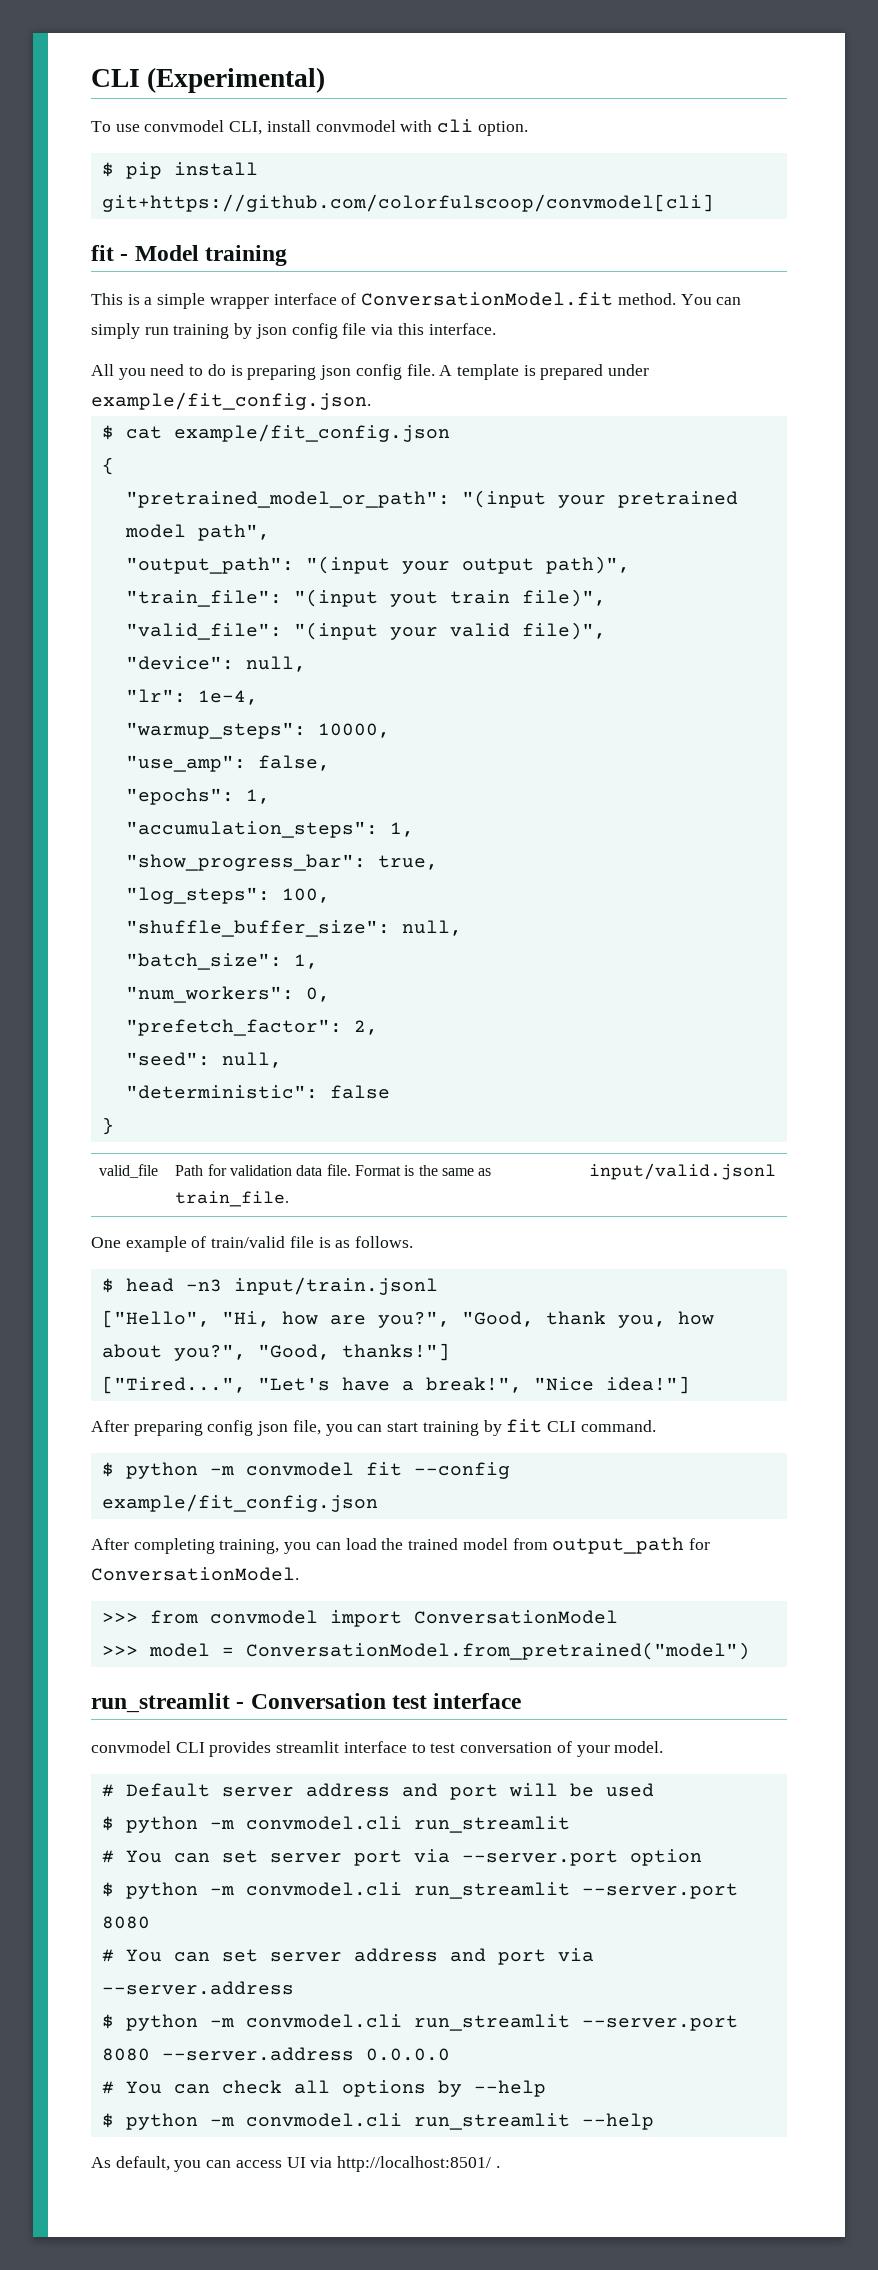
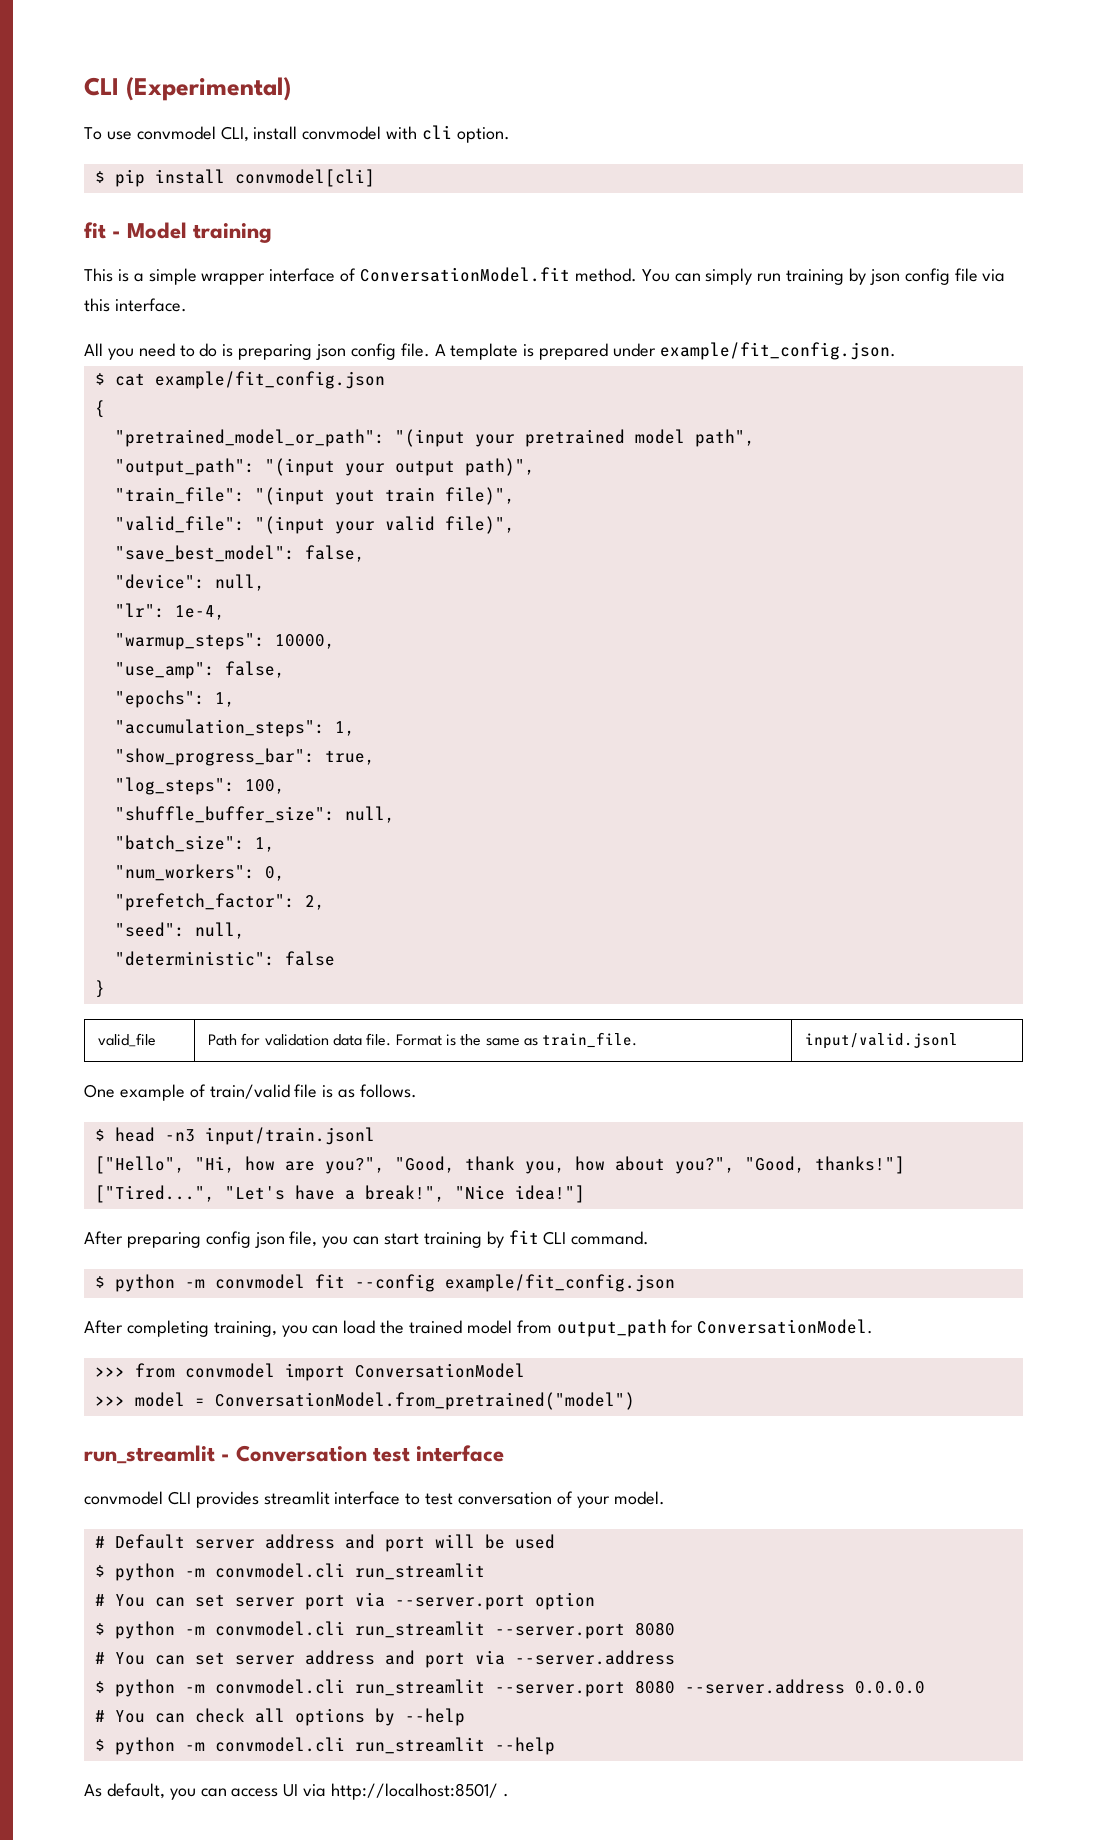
[101,194,714,212] git+https://github.com/colorfulscoop/convmodel[cli] -> [234,169,375,187] convmodel[cli]
(606, 631) none -> [114,545,365,562] // "save_best_model": false,

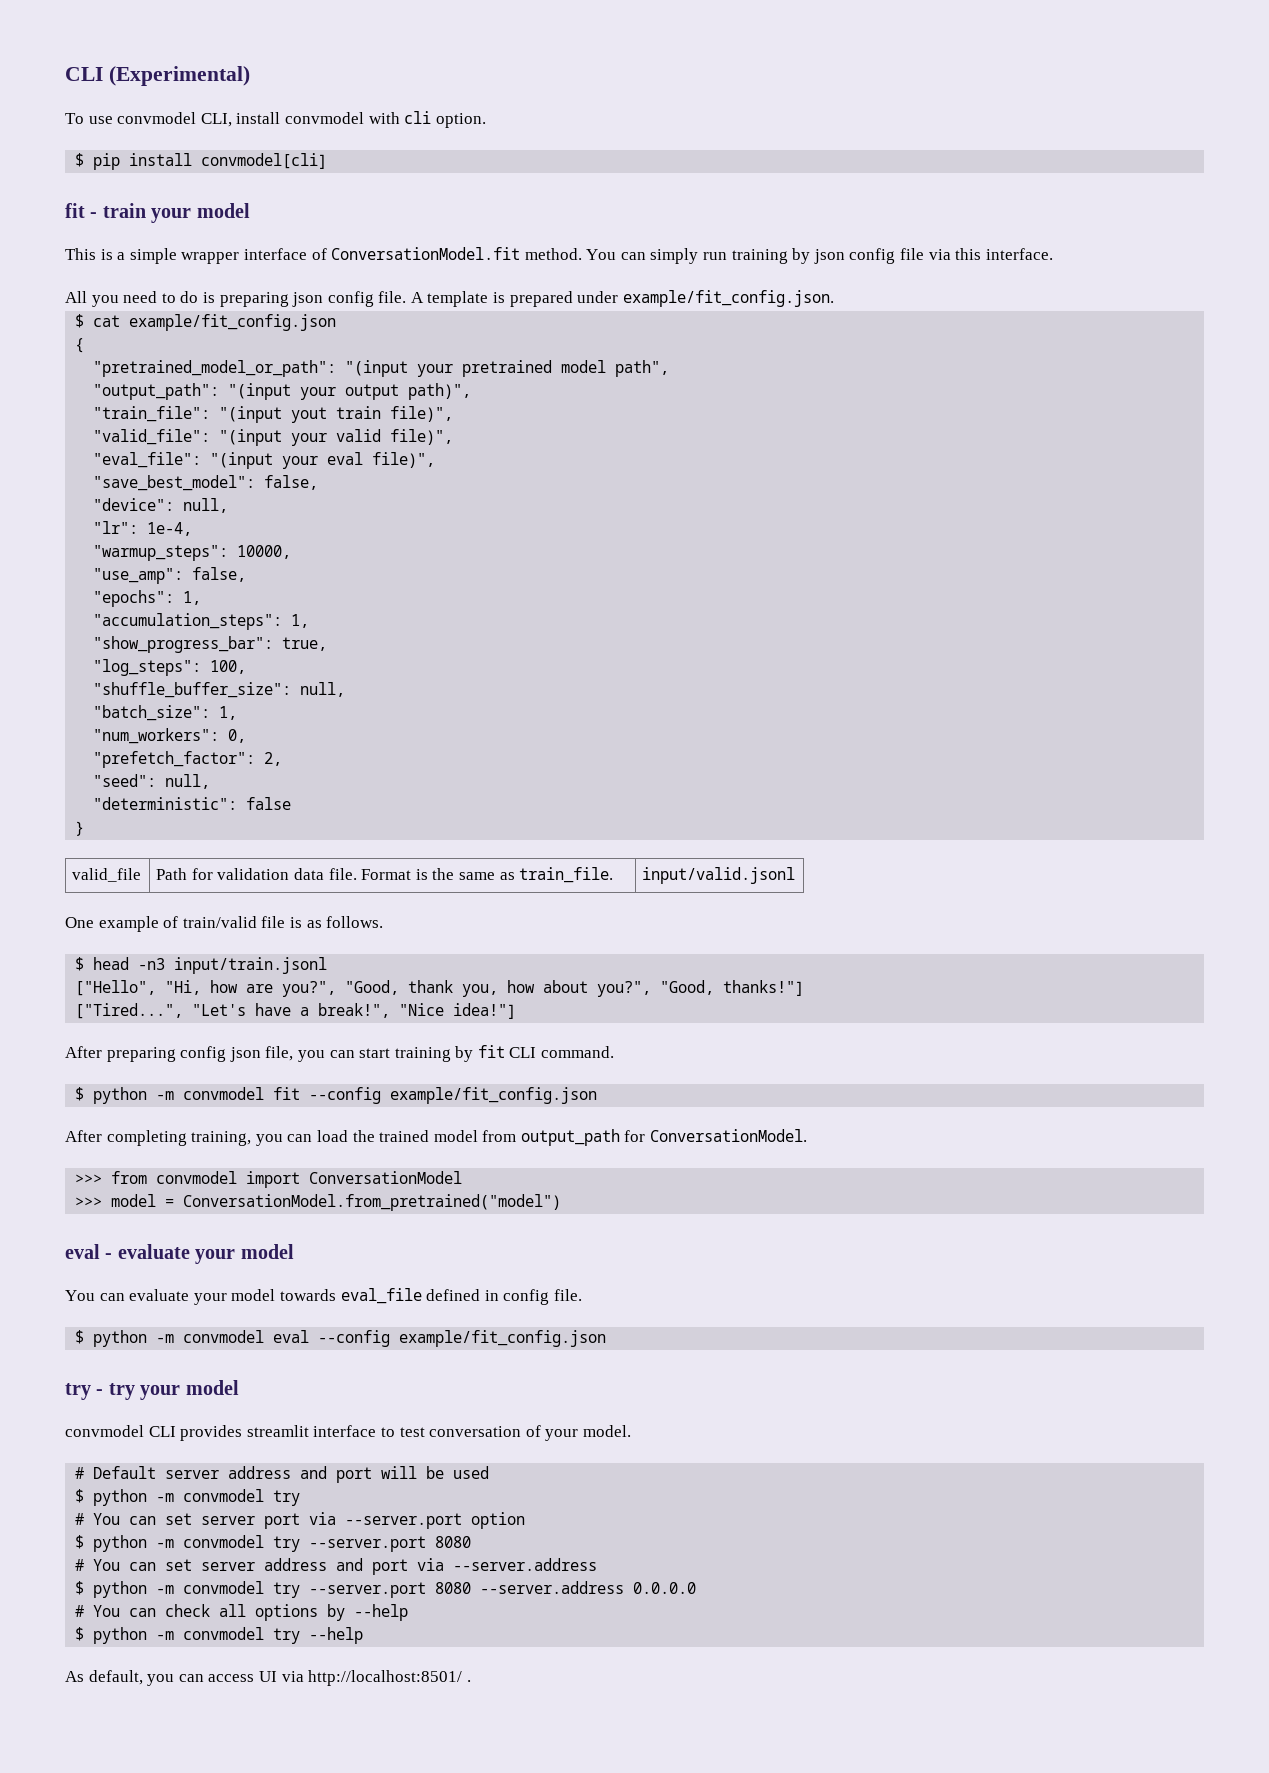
[127,222,273,243] Model training -> [102,203,250,223] train your model
(515, 525) none -> [93,452,436,469] // "eval_file": "(input your eval file)",
[84,1445,505,1464] run_streamlit - Conversation test interface -> [65,1244,294,1264] [65,1288,582,1305] [75,1330,607,1347] [65,1380,239,1400] eval - evaluate your model // You can evaluate your model towards eval_file defined in config file. // $ python -m convmodel eval --config example/fit_config.json // try - try your model
[214,1563,485,1580] convmodel.cli run_streamlit -> [183,1489,301,1506] convmodel try
[214,1621,485,1638] convmodel.cli run_streamlit -> [183,1535,301,1552] convmodel try
[214,1679,485,1696] convmodel.cli run_streamlit -> [183,1581,301,1598] convmodel try
[214,1737,485,1754] convmodel.cli run_streamlit -> [183,1627,301,1644] convmodel try

